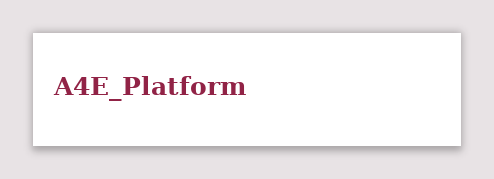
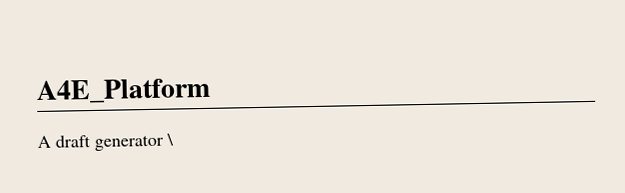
(246, 88) none -> [37,133,174,151] // A draft generator \

